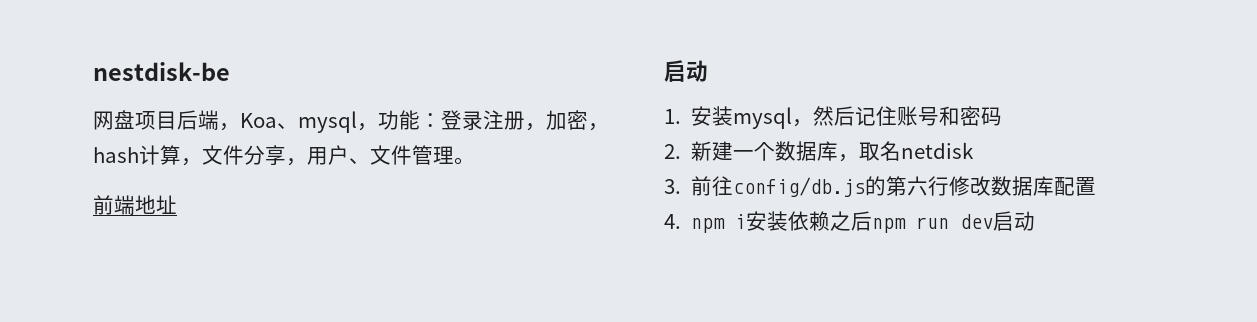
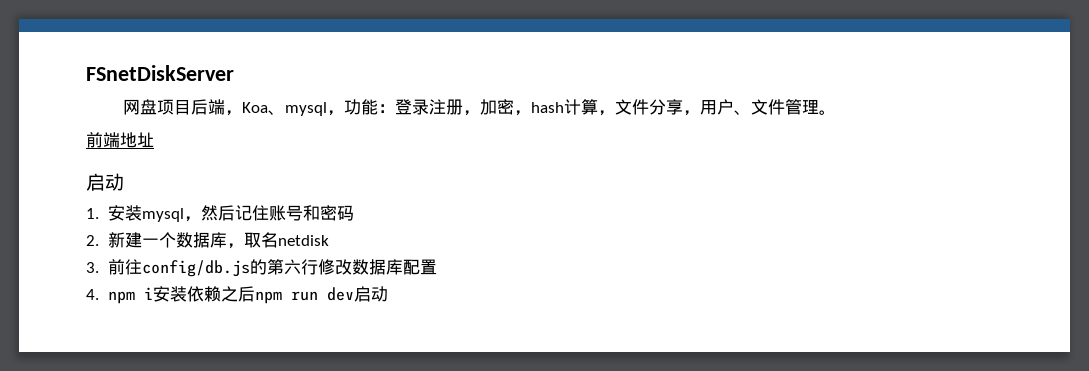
[93,62,230,81] nestdisk-be -> [86,65,234,81] FSnetDiskServer

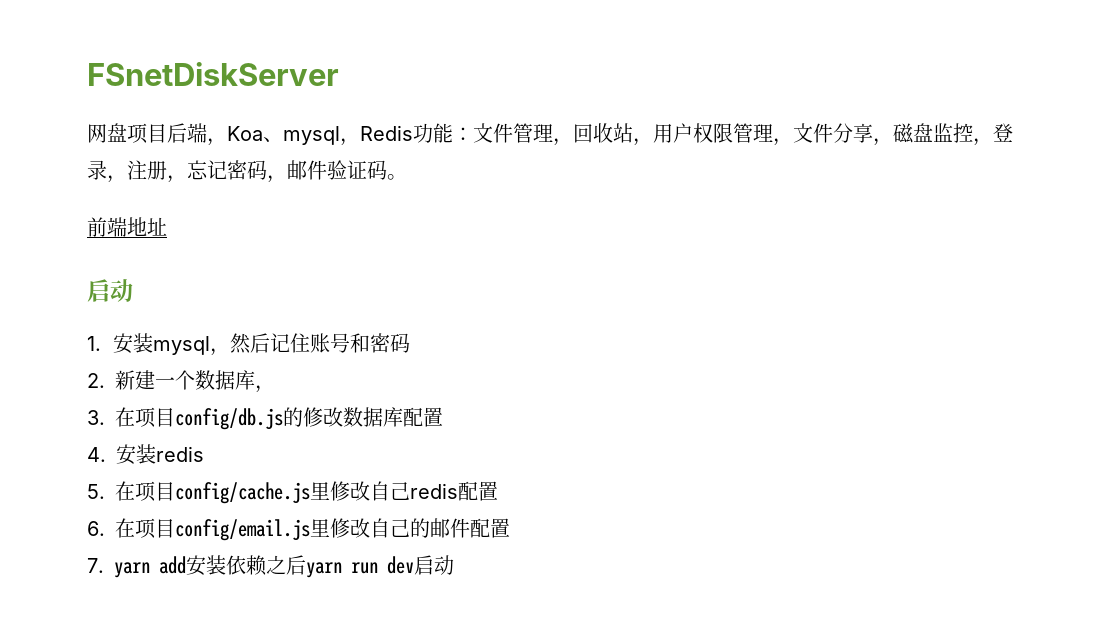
[343,99,819,116] 功能：登录注册，加密，hash计算，文件分享，用户、文件管理 -> [360,123,1013,146] [87,160,387,183] Redis功能：文件管理，回收站，用户权限管理，文件分享，磁盘监控，登录，注册，忘记密码，邮件验证码
[243,232,329,248] 取名netdisk -> (275, 389) none
[107,259,318,277] 前往config/db.js的第六行 -> [115,407,303,430] 在项目config/db.js的
[107,287,153,304] npm i -> [116,444,204,465] [87,481,498,504] [87,518,510,541] [87,556,186,578] 安装redis // 5.在项目config/cache.js里修改自己redis配置 // 6.在项目config/email.js里修改自己的邮件配置 // 7. yarn add
[254,291,282,304] npm -> [306,562,342,578] yarn

